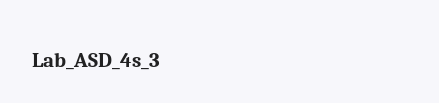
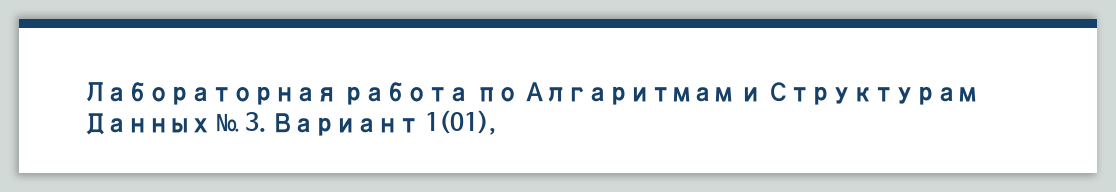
[32,52,160,70] Lab_ASD_4s_3 -> [85,82,978,105] [85,110,497,136] Лабораторная работа по Алгаритмам и Структурам Данных № 3. Вариант 1(01),

